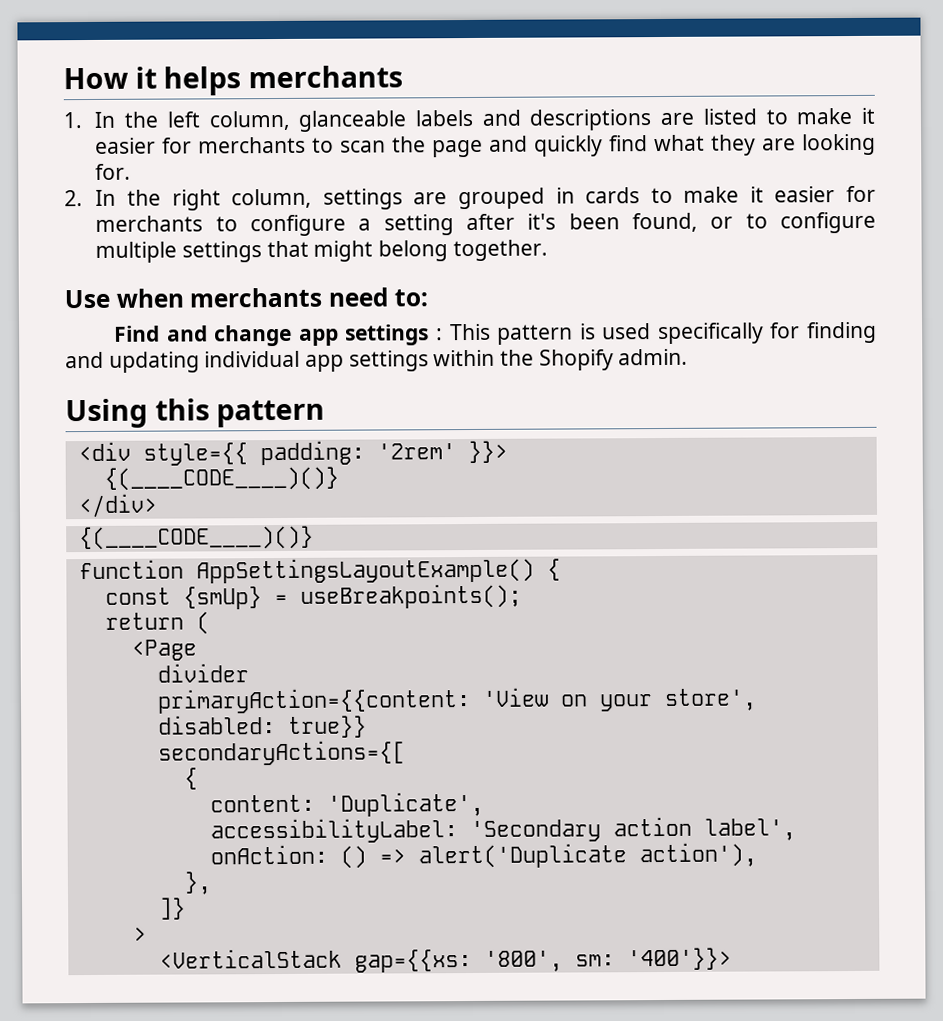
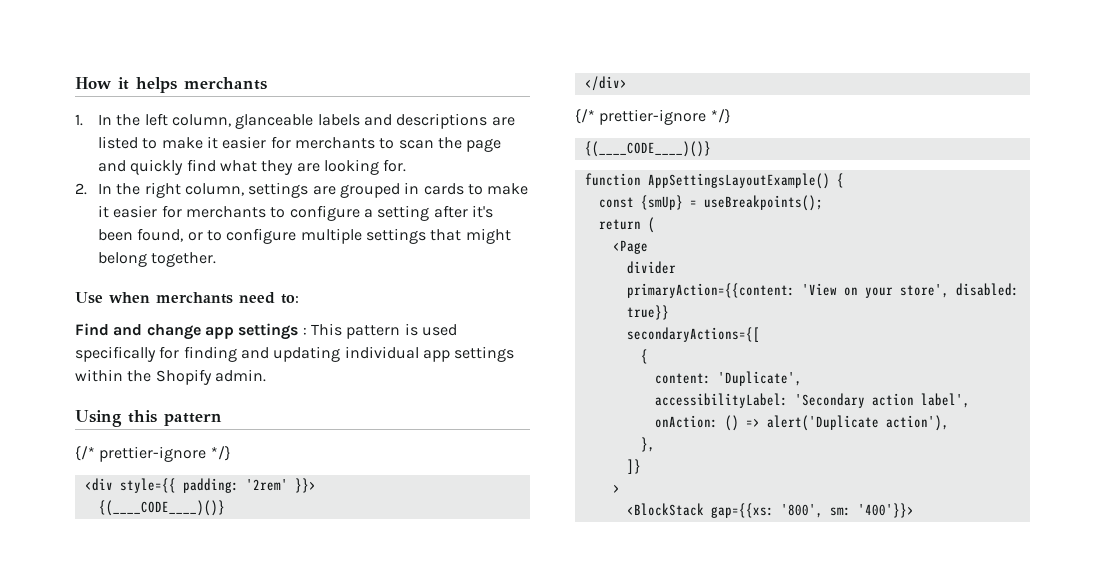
(326, 413) none -> [75,446,231,462] // {/* prettier-ignore */}
(158, 505) none -> [575,109,731,125] // {/* prettier-ignore */}
[158,948,342,969] <VerticalStack -> [626,503,704,516] <BlockStack

